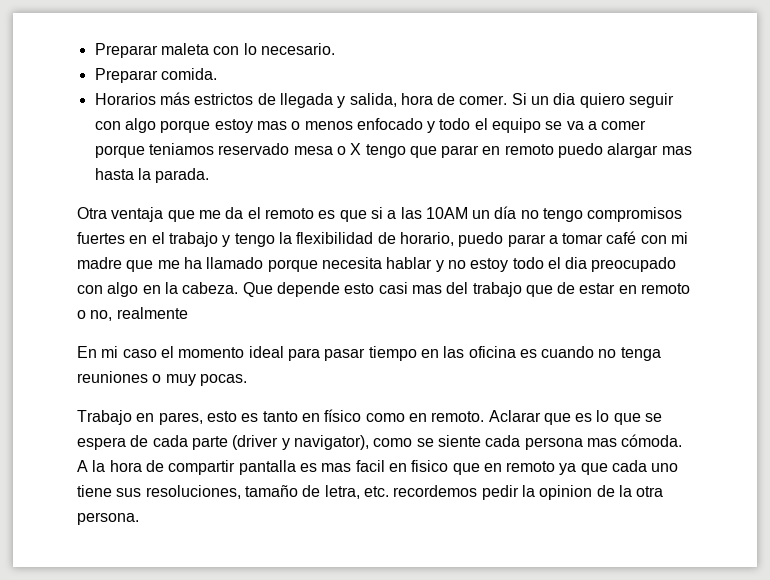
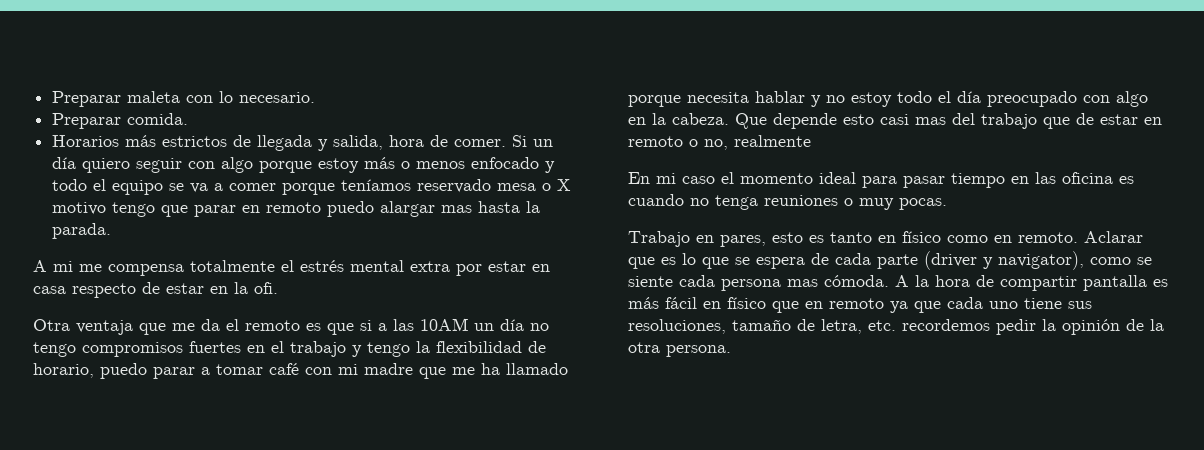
[553,93,576,105] dia -> [52,157,77,169] día
[256,121,287,130] mas -> [364,157,396,169] más
[148,143,214,155] teniamos -> [341,179,412,191] teníamos
(362, 149) none -> [52,202,107,215] motivo
(210, 175) none -> [33,260,550,276] [33,282,278,298] // A mi me compensa totalmente el estrés mental extra por estar en casa respecto de estar en la ofi.
[565,257,588,269] dia -> [957,91,981,103] día
[321,460,449,472] mas facil en fisico -> [628,297,766,309] más fácil en físico
[539,485,593,500] opinion -> [1062,319,1120,335] opinión

